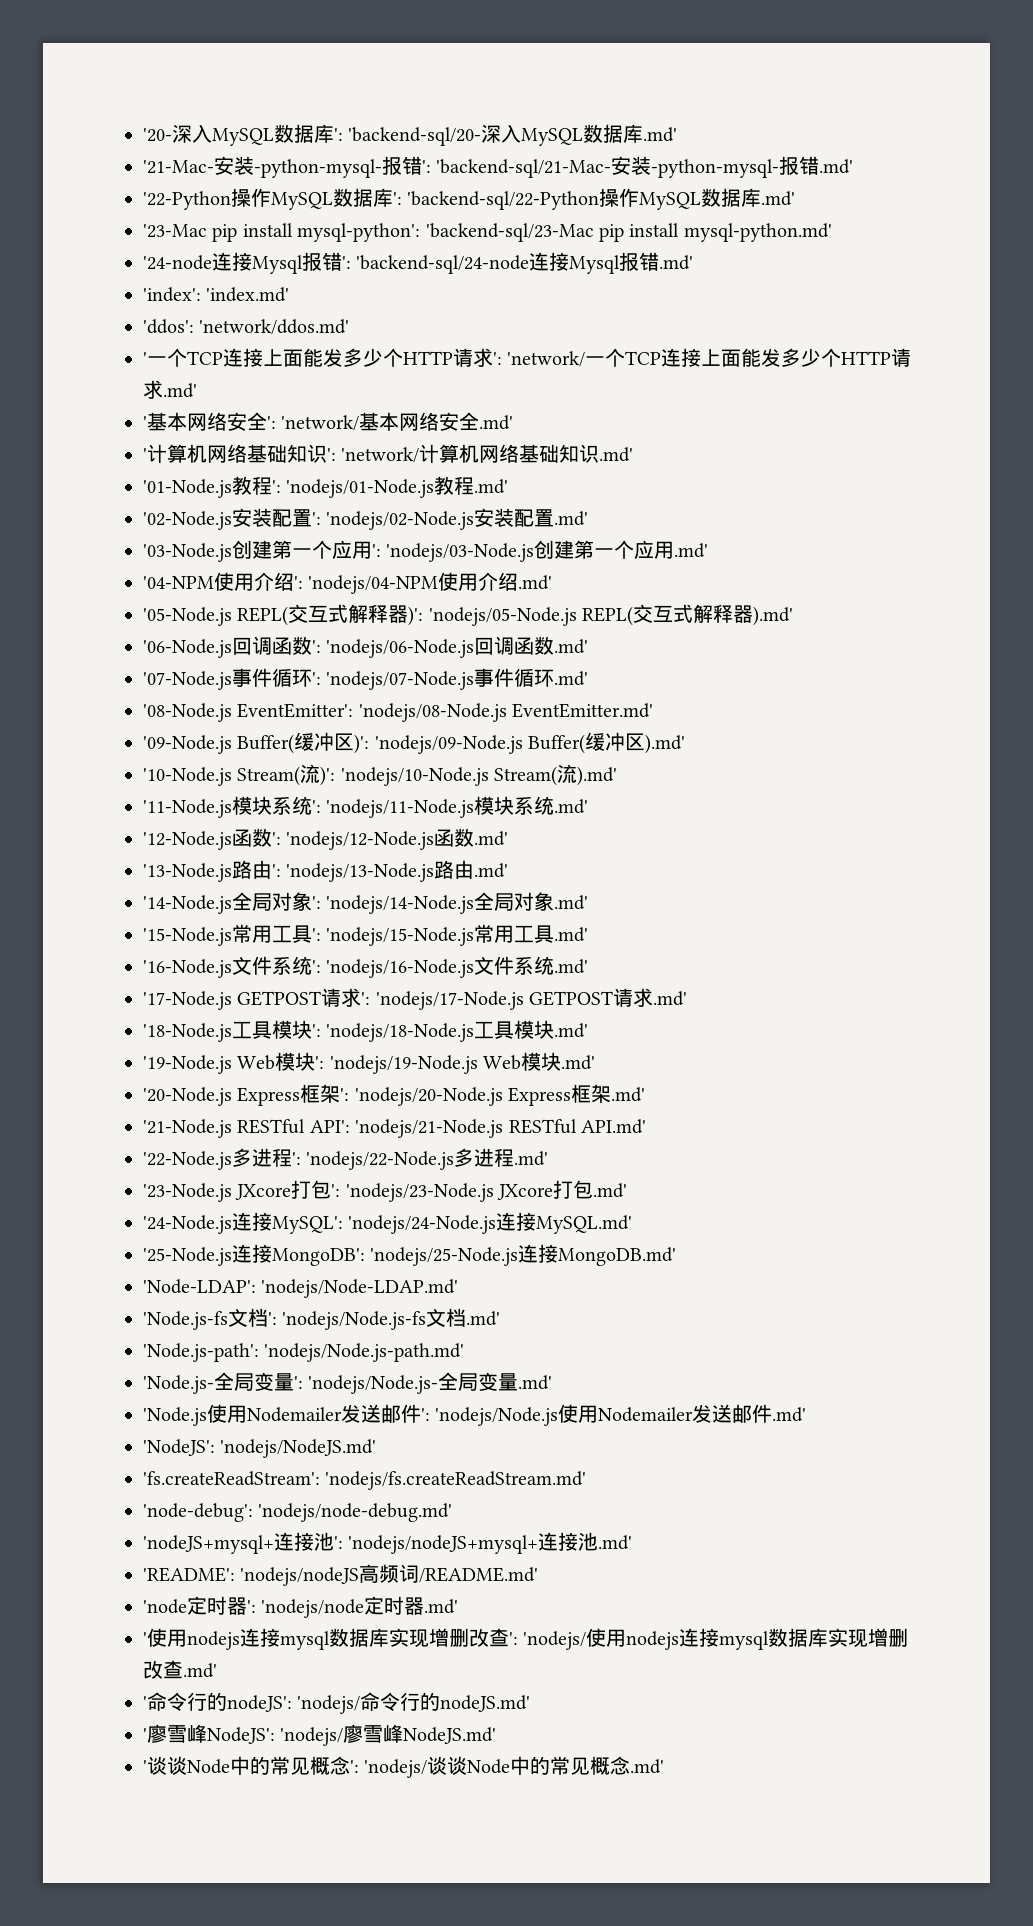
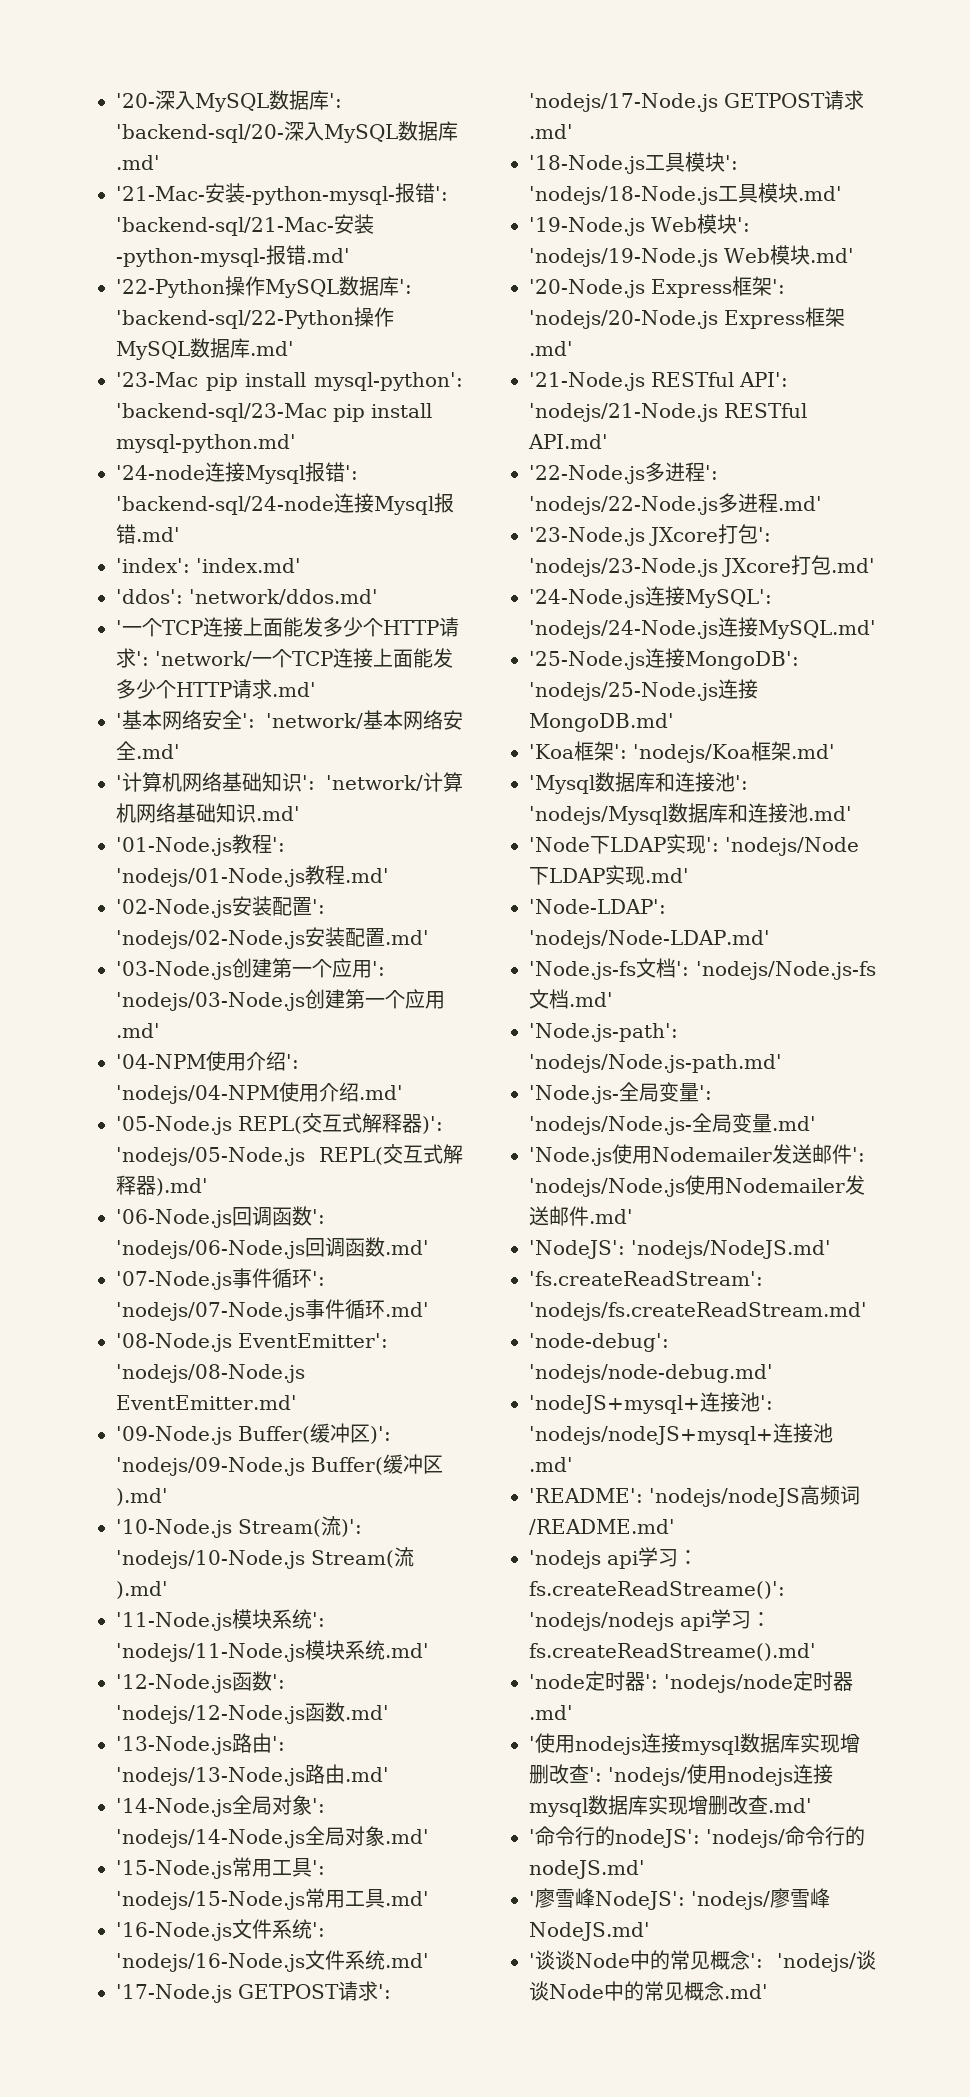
(677, 1256) none -> [529,741,835,763] [529,772,748,794] [529,803,852,825] [529,834,859,856] [529,865,689,885] // 'Koa框架': 'nodejs/Koa框架.md' // 'Mysql数据库和连接池': 'nodejs/Mysql数据库和连接池.md' // 'Node下LDAP实现': 'nodejs/Node下LDAP实现.md'
(539, 1575) none -> [529,1547,698,1569] [529,1581,785,1599] [529,1609,771,1631] [529,1643,816,1661] // 'nodejs api学习：fs.createReadStreame()': 'nodejs/nodejs api学习：fs.createReadStreame().md'

